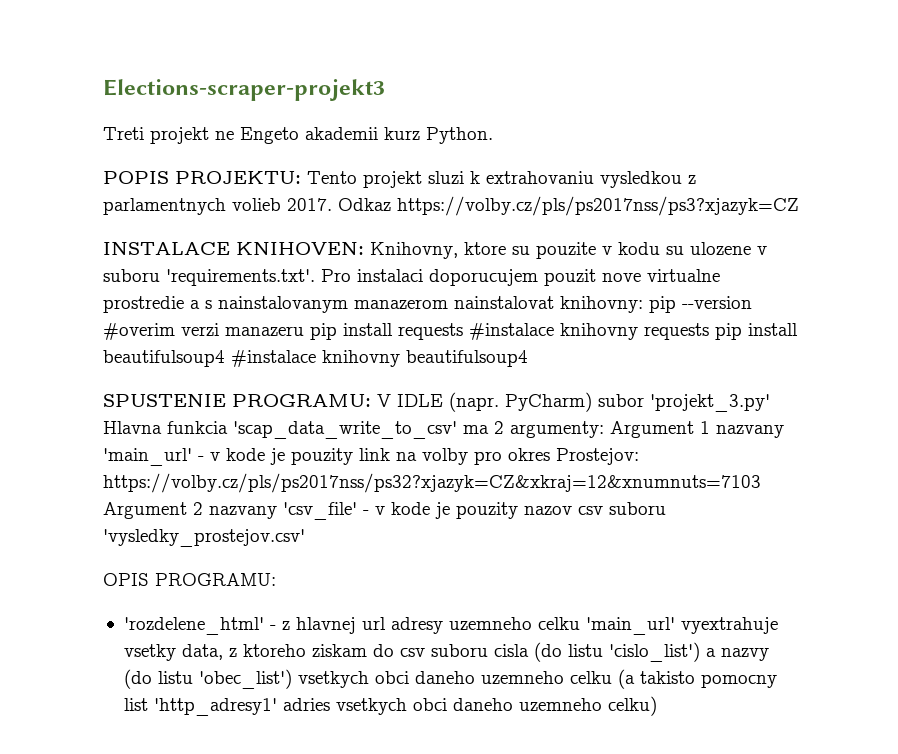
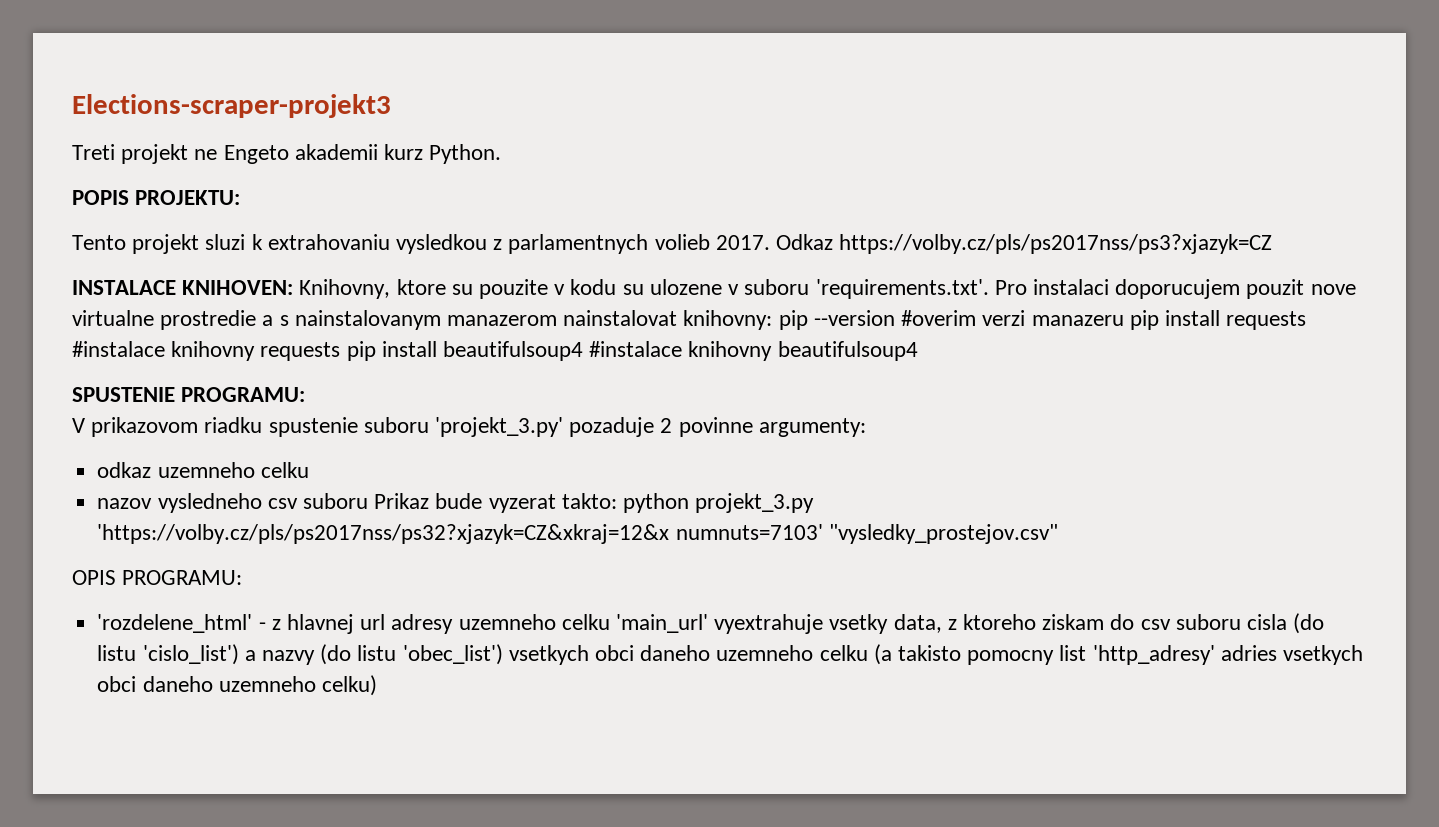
(301, 177) none -> (241, 197) //
[377,392,770,412] [103,421,784,439] [103,448,639,466] [103,473,761,493] [103,502,666,520] [103,529,305,547] V IDLE (napr. PyCharm) subor 'projekt_3.py' Hlavna funkcia 'scap_data_write_to_csv' ma 2 argumenty: Argument 1 nazvany 'main_url' - v kode je pouzity link na volby pro okres Prostejov: https://volby.cz/pls/ps2017nss/ps32?xjazyk=CZ&xkraj=12&xnumnuts=7103 Argument 2 nazvany 'csv_file' - v kode je pouzity nazov csv suboru 'vysledky_prostejov.csv' -> [72,417,866,437] [97,462,309,478] [97,493,815,513] [97,524,1058,544] // V prikazovom riadku spustenie suboru 'projekt_3.py' pozaduje 2 povinne argumenty: // odkaz uzemneho celku // nazov vysledneho csv suboru Prikaz bude vyzerat takto: python projekt_3.py 'https://volby.cz/pls/ps2017nss/ps32?xjazyk=CZ&xkraj=12&x numnuts=7103' "vysledky_prostejov.csv"
[153,698,277,716] 'http_adresy1' -> [1092,645,1215,665] 'http_adresy'

